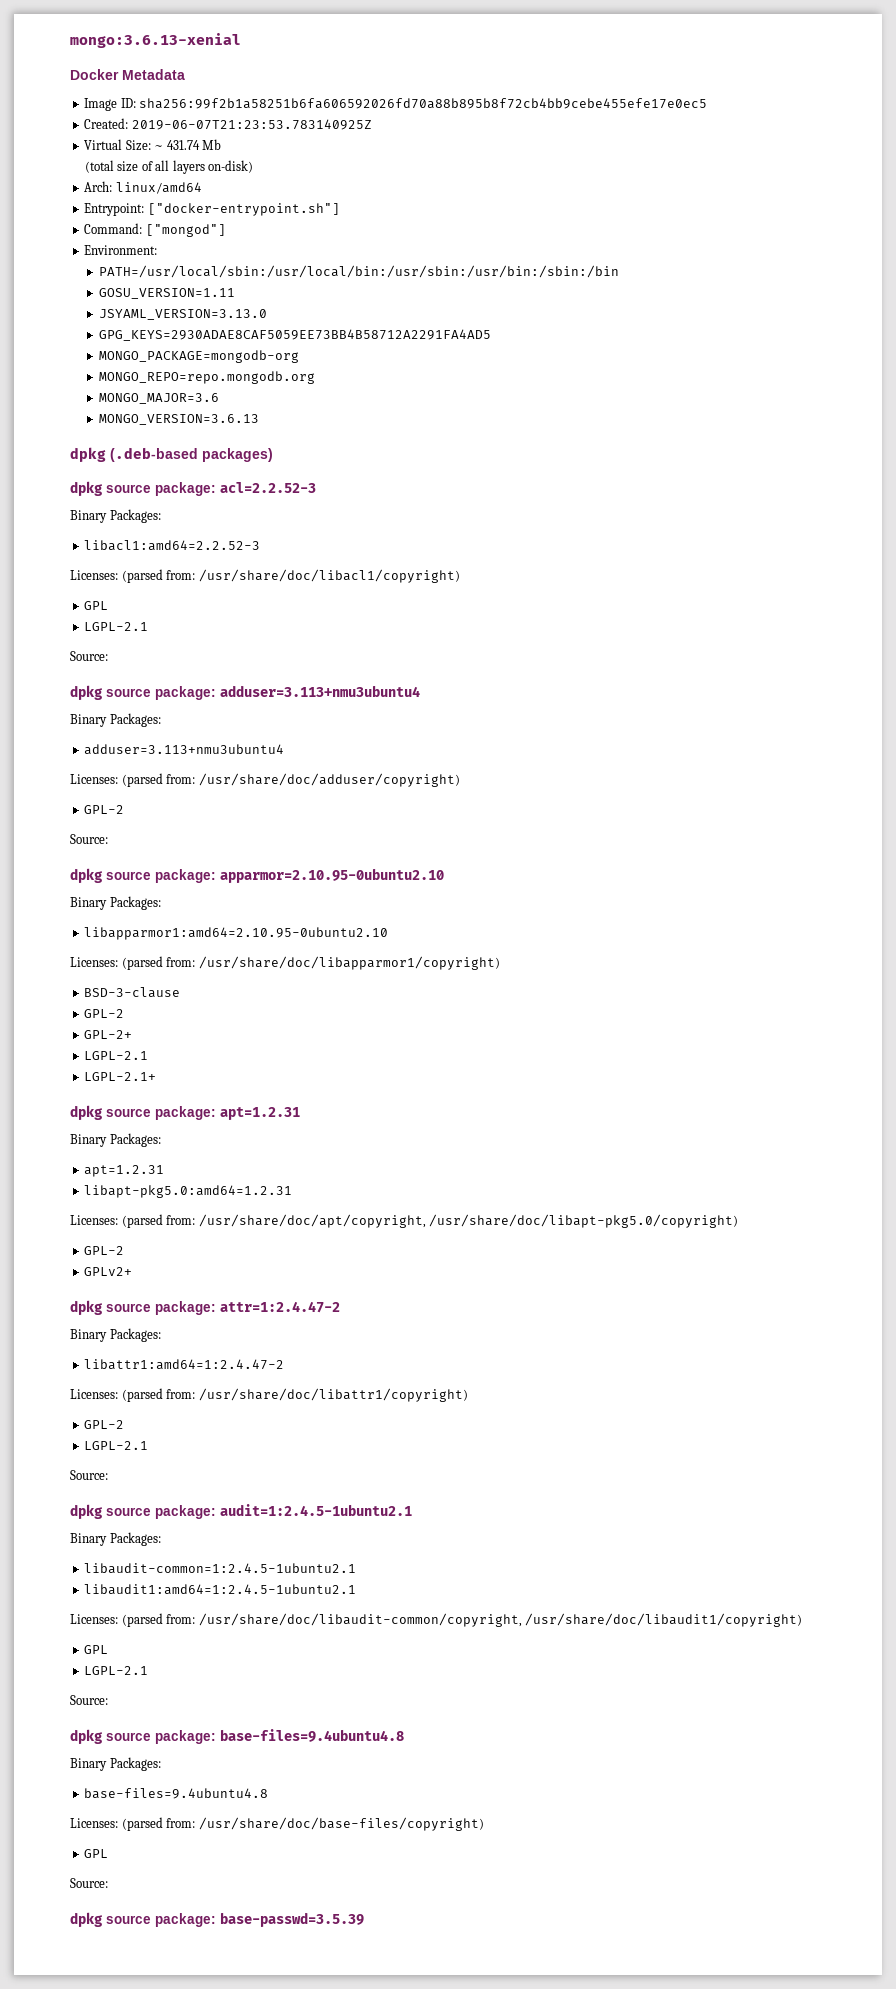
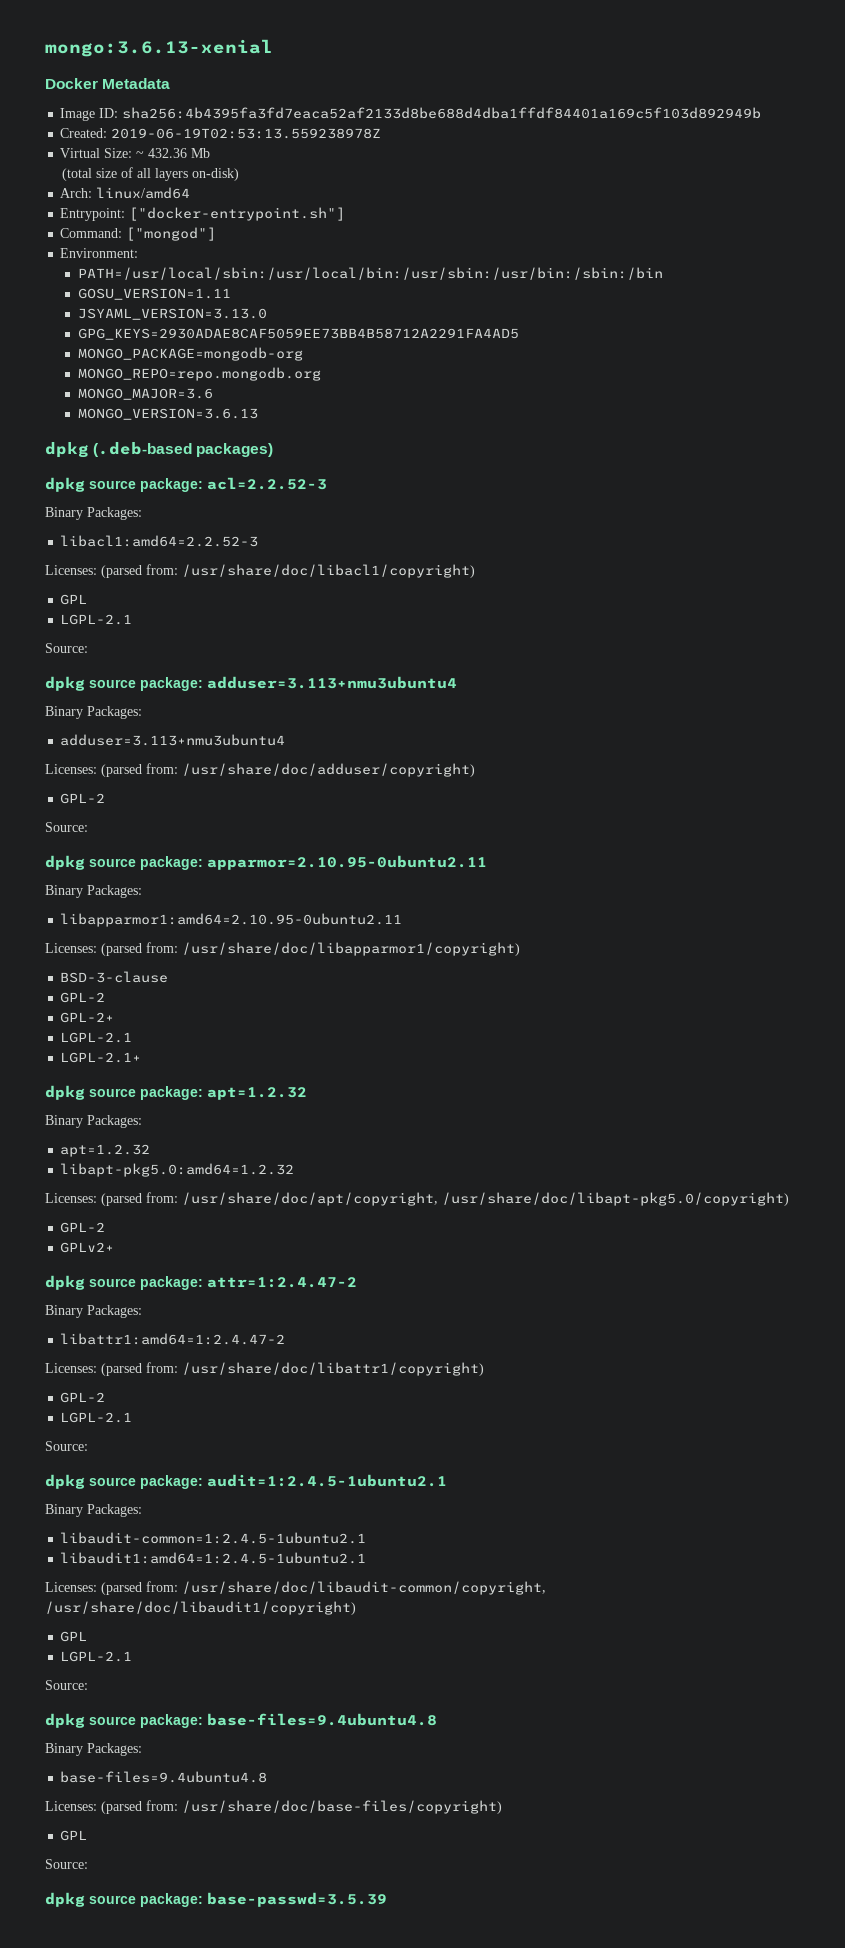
[139,98,708,109] sha256:99f2b1a58251b6fa606592026fd70a88b895b8f72cb4bb9cebe455efe17e0ec5 -> [122,107,762,119] sha256:4b4395fa3fd7eaca52af2133d8be688d4dba1ffdf84401a169c5f103d892949b
[131,119,372,130] 2019-06-07T21:23:53.783140925Z -> [111,128,382,139] 2019-06-19T02:53:13.559238978Z
[166,140,200,150] 431.74 -> [148,148,188,158] 432.36
[220,868,444,883] [70,896,161,910] [84,927,389,940] apparmor=2.10.95-0ubuntu2.10 // Binary Packages: // libapparmor1:amd64=2.10.95-0ubuntu2.10 -> [207,855,487,870] [45,885,142,898] [60,913,403,927] apparmor=2.10.95-0ubuntu2.11 // Binary Packages: // libapparmor1:amd64=2.10.95-0ubuntu2.11
[220,1107,300,1120] [70,1133,161,1147] [84,1165,165,1177] [84,1185,293,1198] apt=1.2.31 // Binary Packages: // apt=1.2.31 // libapt-pkg5.0:amd64=1.2.31 -> [207,1087,307,1100] [45,1115,142,1128] [60,1144,151,1157] [60,1163,295,1177] apt=1.2.32 // Binary Packages: // apt=1.2.32 // libapt-pkg5.0:amd64=1.2.32

